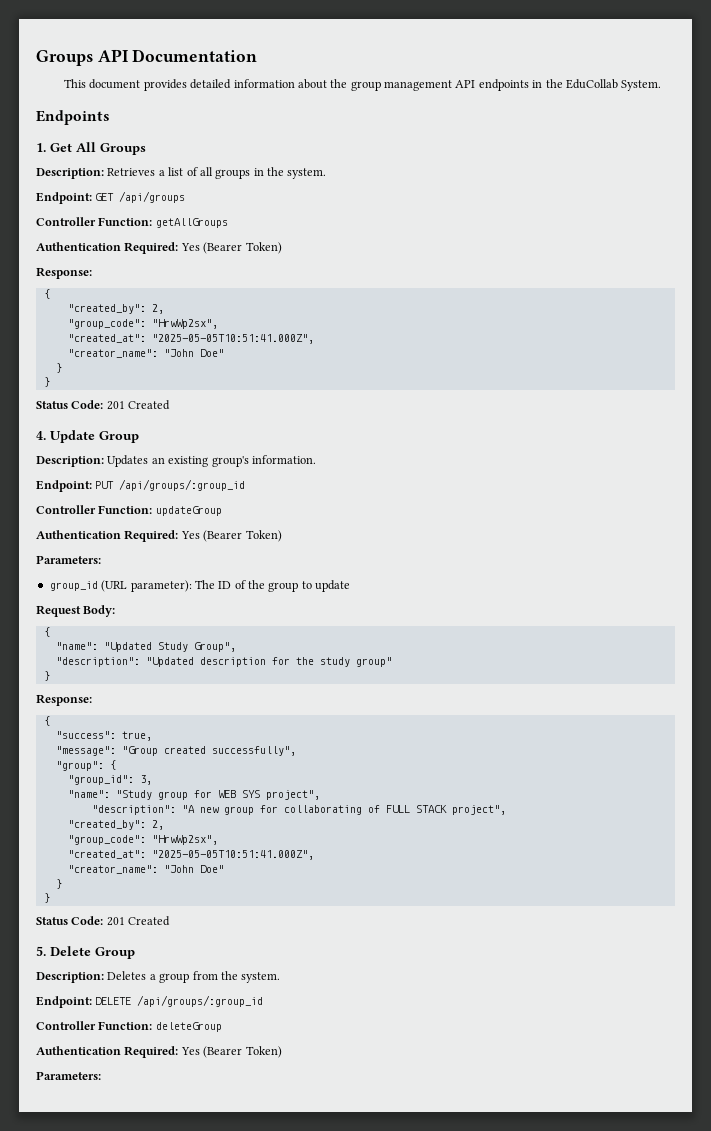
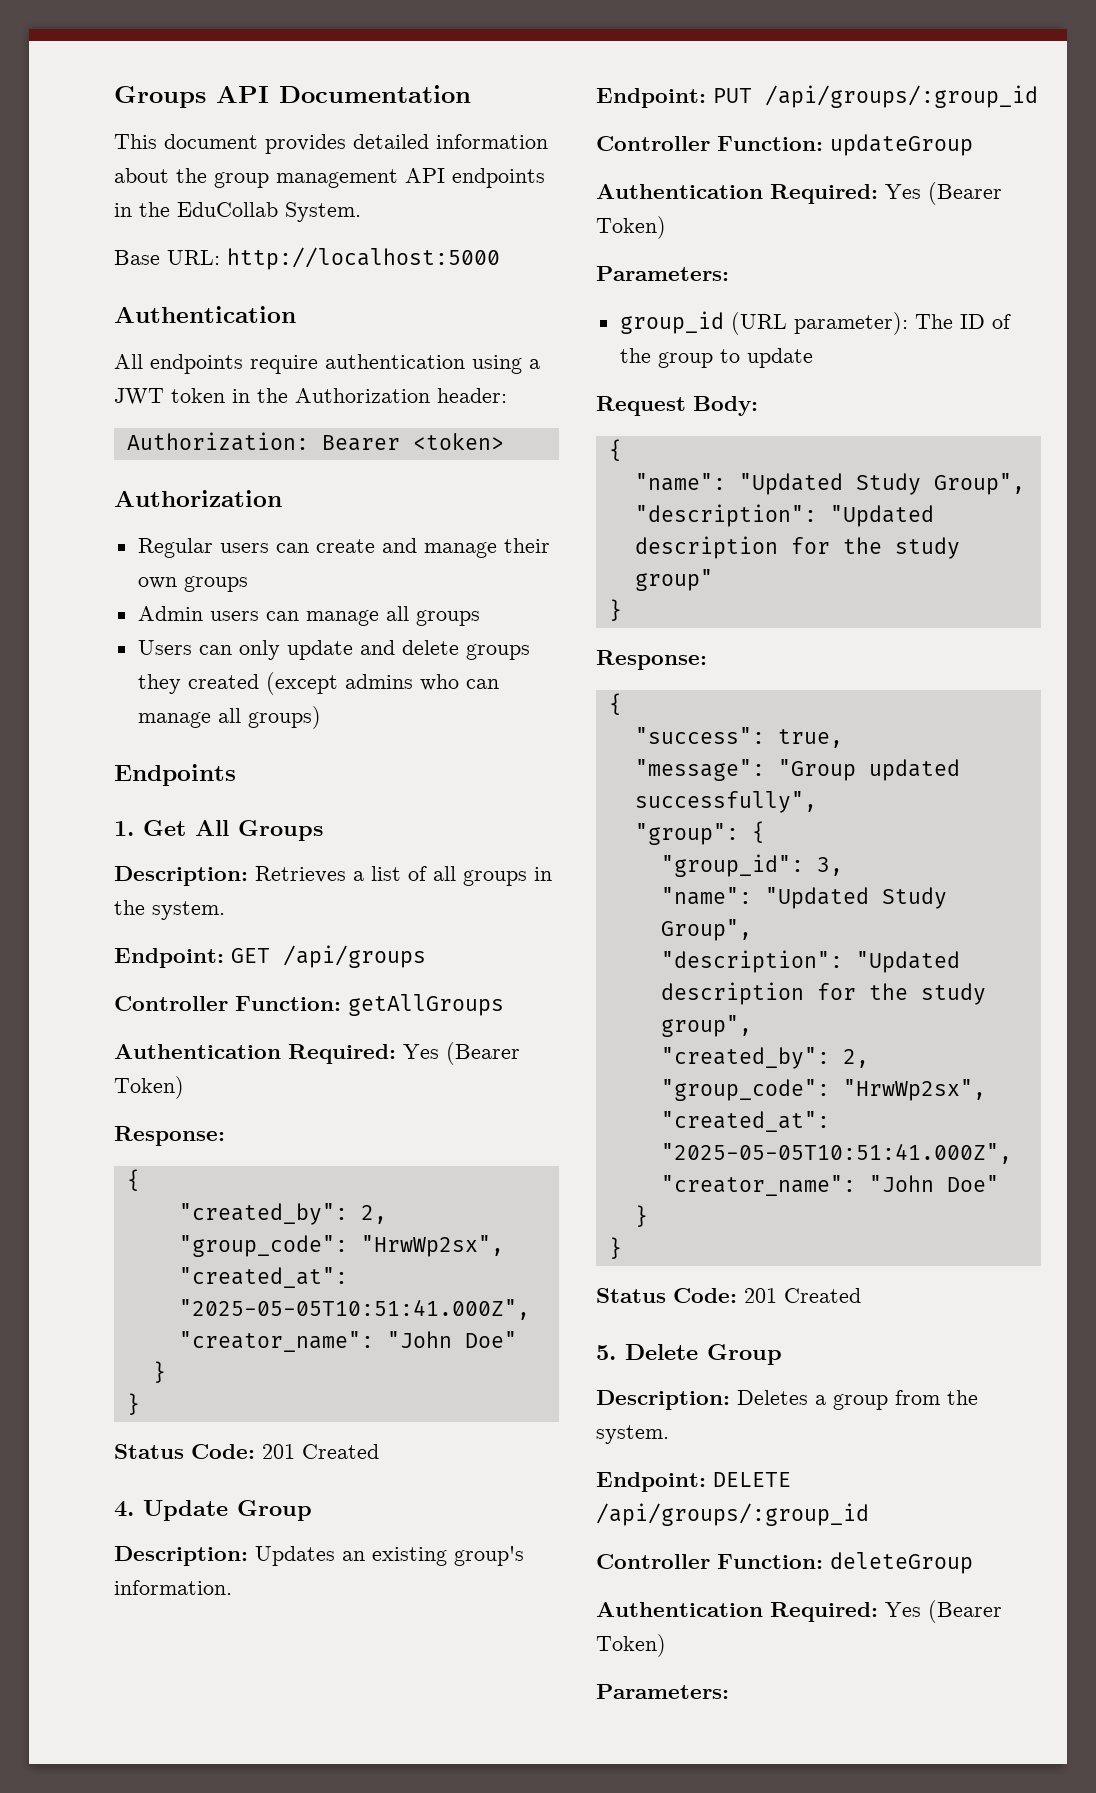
(662, 85) none -> [114,247,500,270] [114,306,296,323] [114,354,540,374] [114,388,507,405] [126,432,504,451] [114,490,282,507] [137,538,550,558] [137,576,248,592] [137,606,480,626] [137,640,530,660] [137,672,499,695] [137,706,321,729] // Base URL: http://localhost:5000 // Authentication // All endpoints require authentication using a JWT token in the Authorization header: // Authorization: Bearer <token> // Authorization // Regular users can create and manage their own groups // Admin users can manage all groups // Users can only update and delete groups they created (except admins who can manage all groups)
[163,746,206,754] created -> [868,759,960,781] updated
[115,790,320,800] [91,805,506,815] "Study group for WEB SYS project", // "description": "A new group for collaborating of FULL STACK project", -> [764,887,947,909] [660,919,752,941] [660,950,960,973] [660,982,986,1005] [660,1015,752,1037] "Updated Study Group", // "description": "Updated description for the study group",

